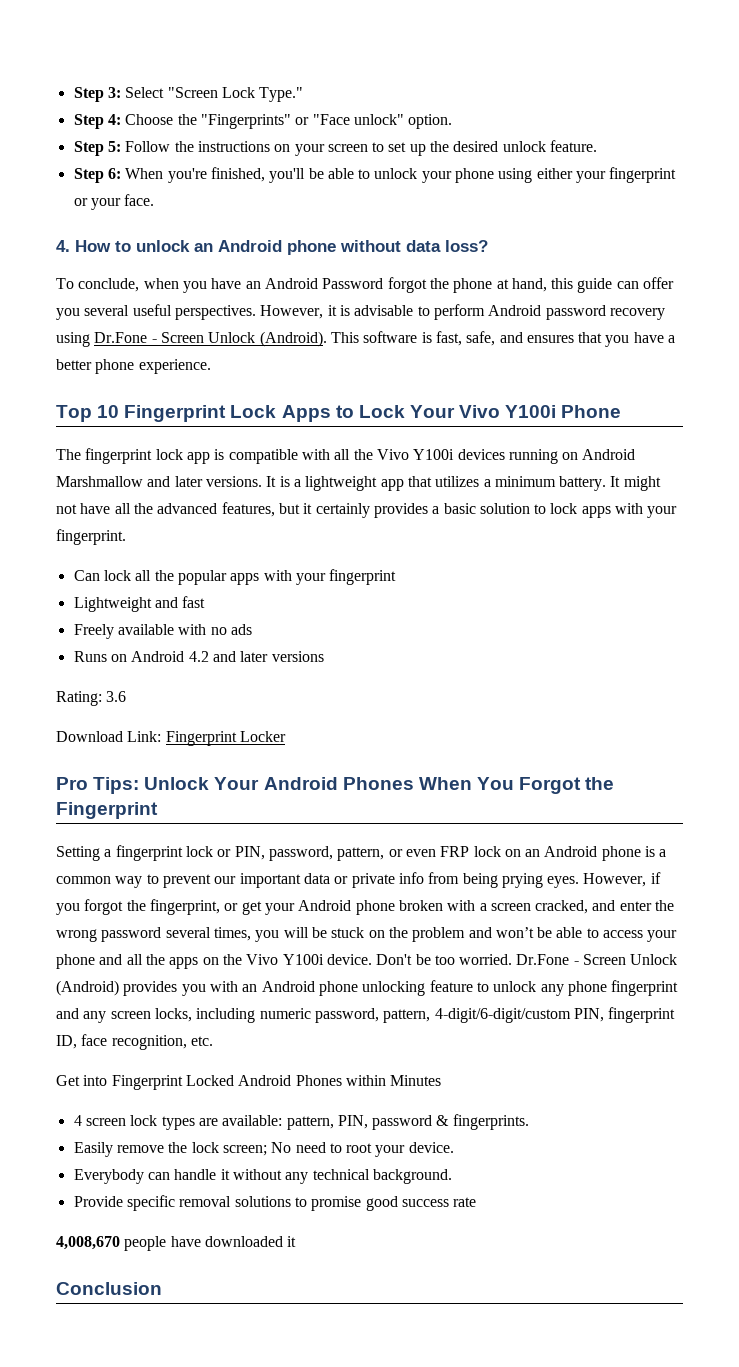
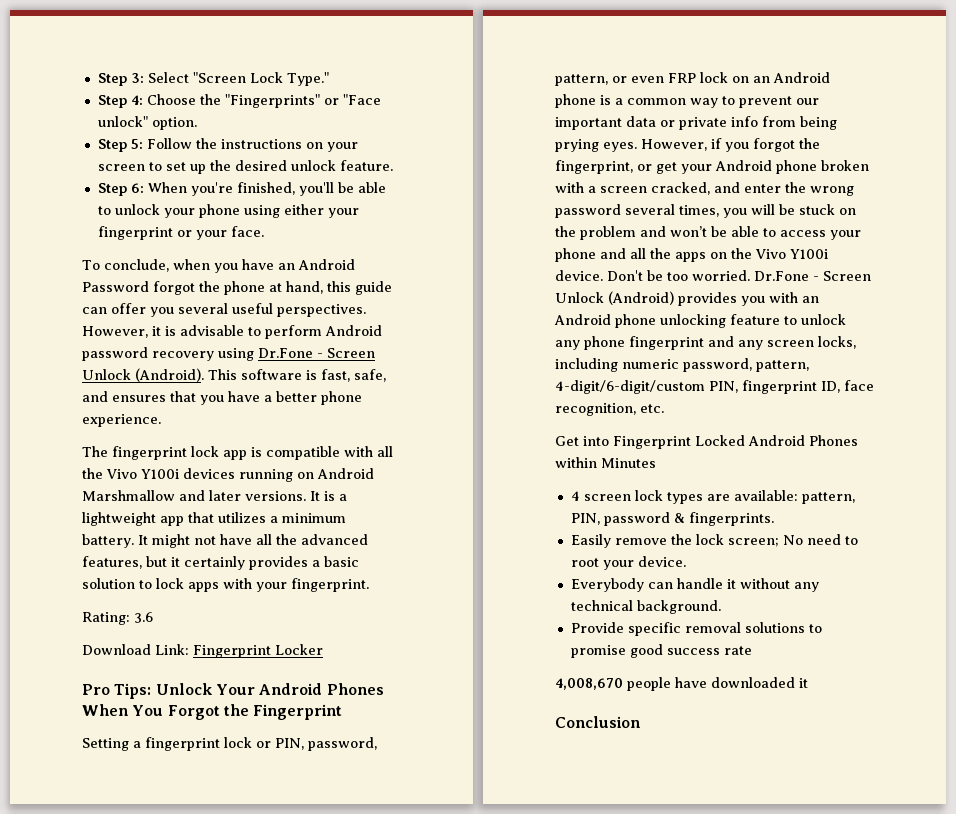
[56,240,488,255] // 4. How to unlock an Android phone without data loss? -> (264, 231) none
[56,405,622,422] // Top 10 Fingerprint Lock Apps to Lock Your Vivo Y100i Phone -> (161, 420) none
[73,569,397,585] [73,596,206,612] [73,624,252,639] [73,651,324,662] // Can lock all the popular apps with your fingerprint // Lightweight and fast // Freely available with no ads // Runs on Android 4.2 and later versions -> (369, 585) none

